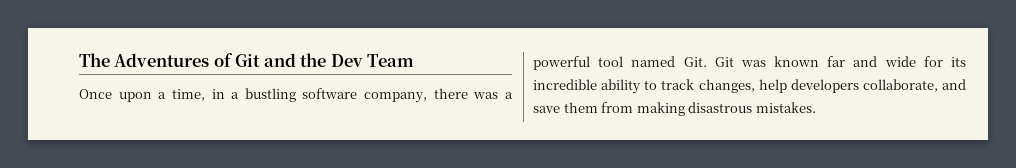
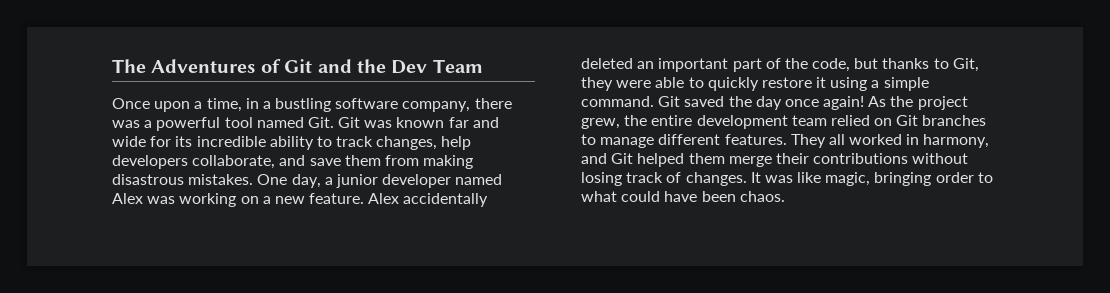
(816, 107) none -> [257,174,503,188] [112,193,489,207] [581,58,979,72] [581,77,929,91] [581,96,968,110] [581,115,987,129] [581,134,990,148] [581,153,969,167] [581,172,993,186] [581,191,785,202] One day, a junior developer named Alex was working on a new feature. Alex accidentally deleted an important part of the code, but thanks to Git, they were able to quickly restore it using a simple command. Git saved the day once again! As the project grew, the entire development team relied on Git branches to manage different features. They all worked in harmony, and Git helped them merge their contributions without losing track of changes. It was like magic, bringing order to what could have been chaos.

